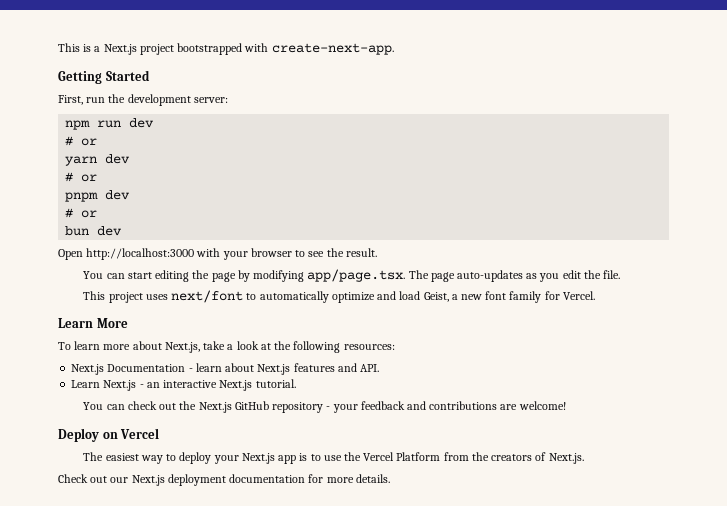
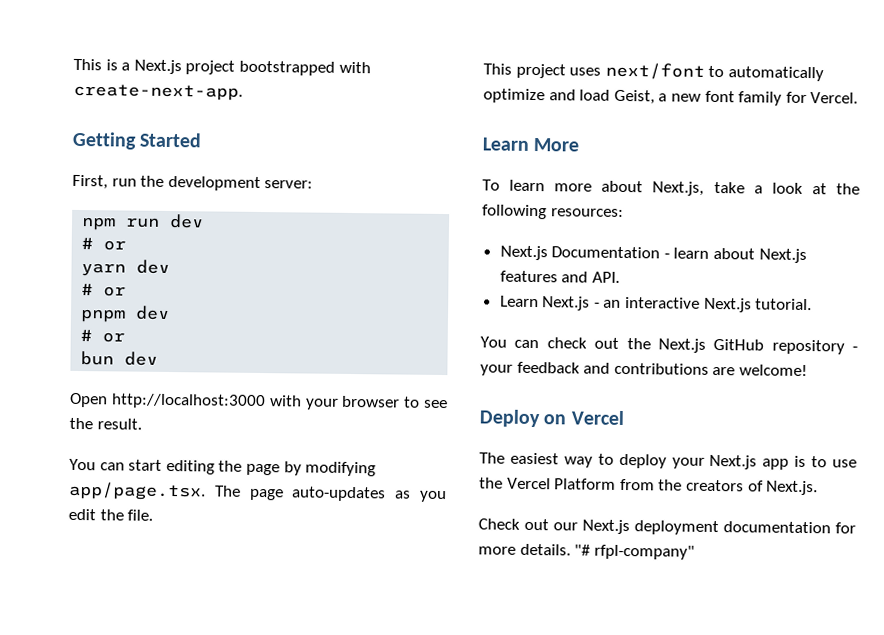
(390, 478) none -> [574,544,695,560] "# rfpl-company"

